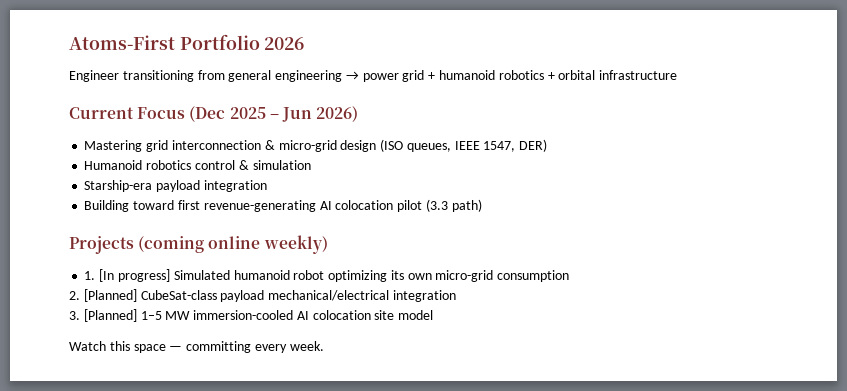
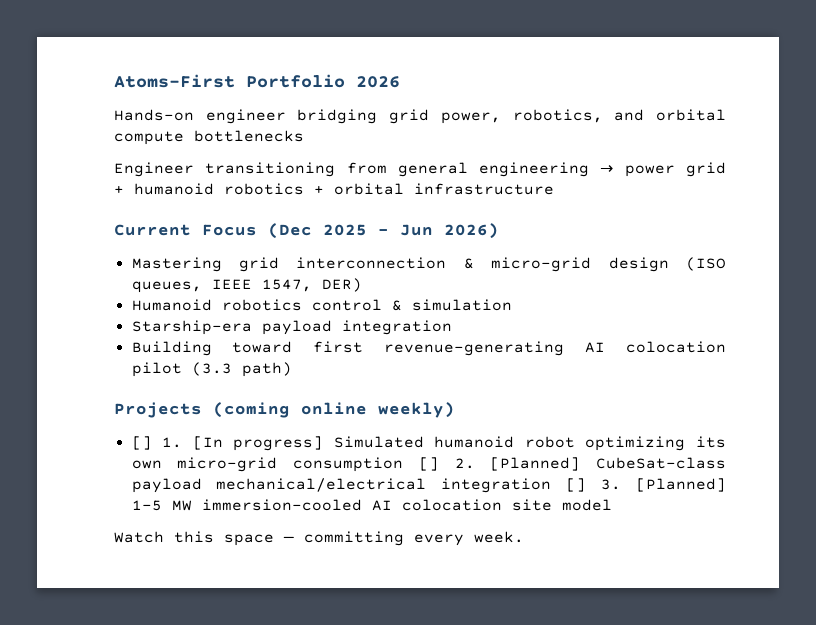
(305, 43) none -> [114,109,726,124] [114,130,304,145] // Hands-on engineer bridging grid power, robotics, and orbital compute bottlenecks
(328, 244) none -> [131,436,152,450] []
(570, 276) // -> [418,457,439,471] []
(456, 296) // -> [566,478,587,492] []

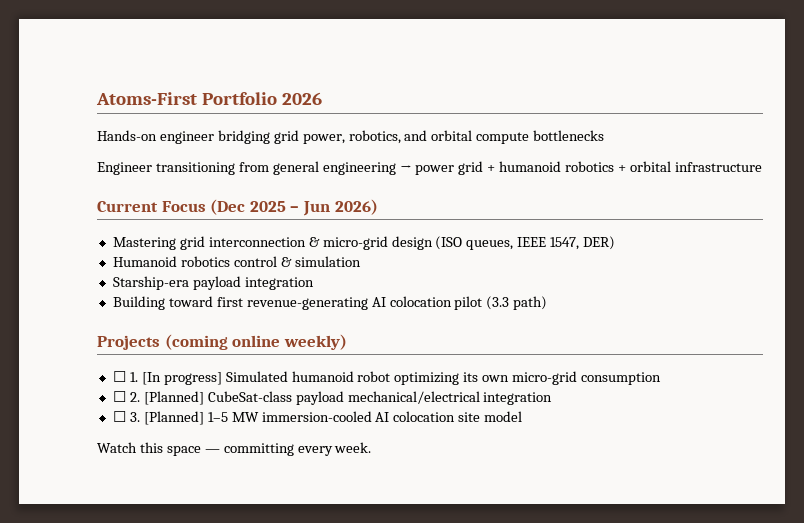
[131,436,152,450] [] -> [112,371,126,382] ☐
[418,457,439,471] [] -> [112,391,126,402] // ☐
[566,478,587,492] [] -> [112,411,126,422] // ☐

